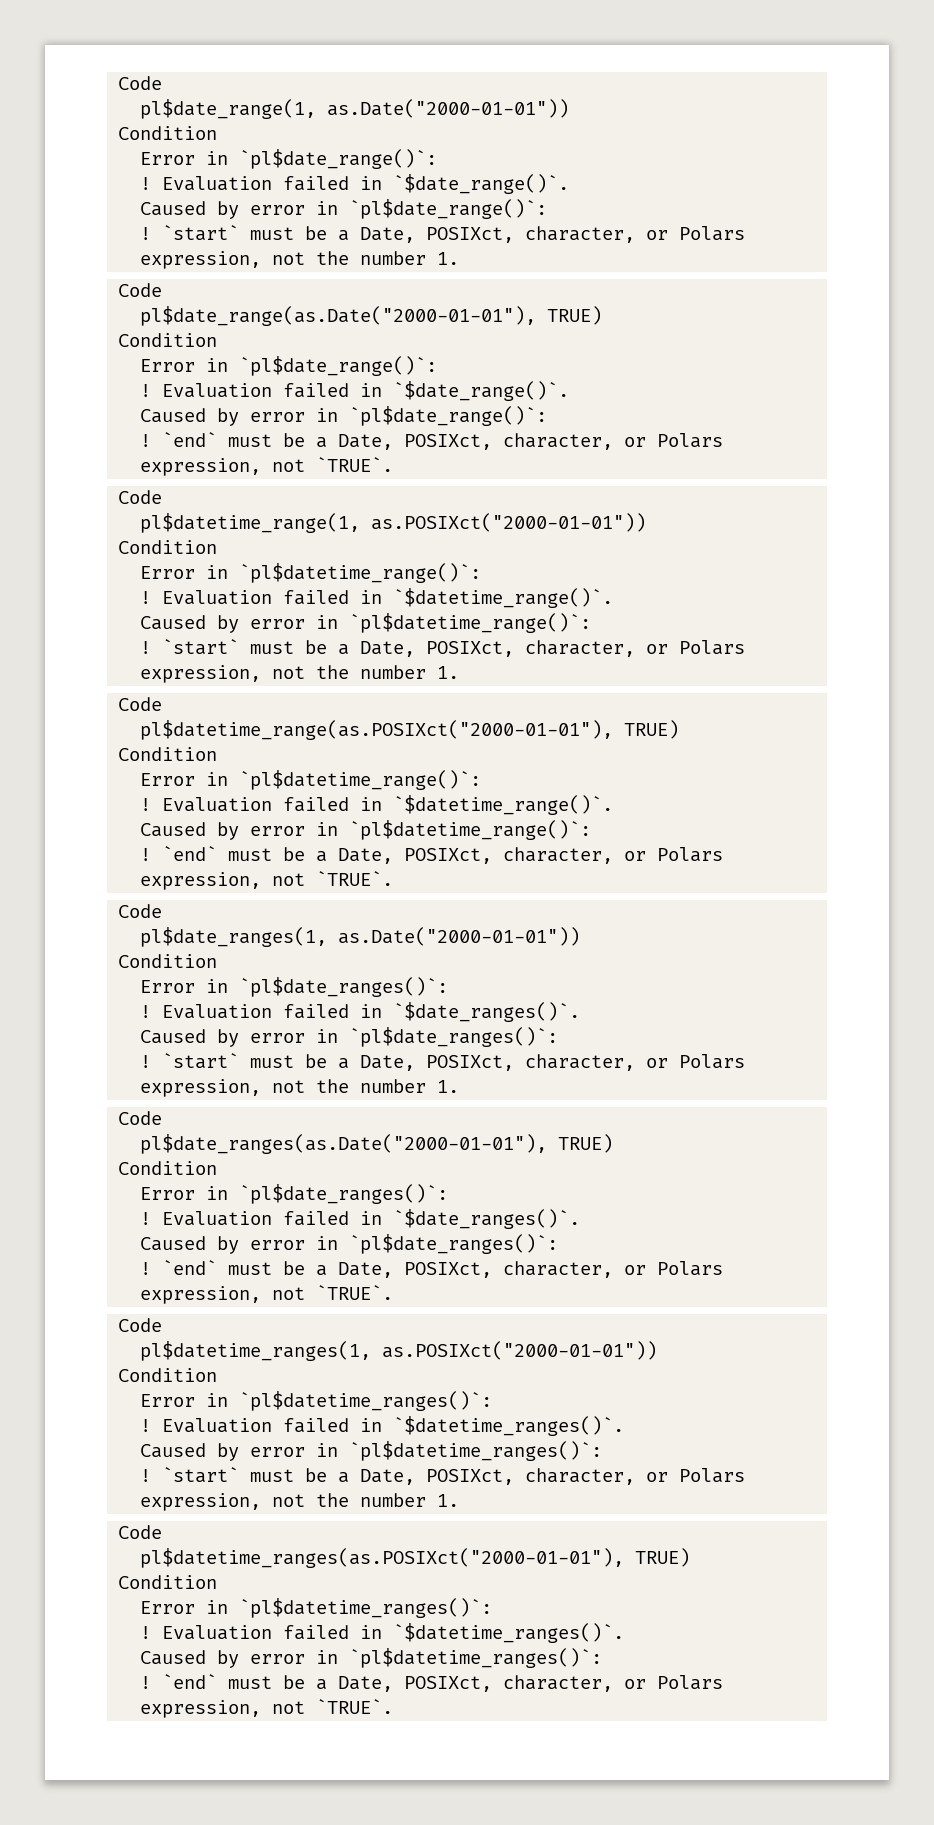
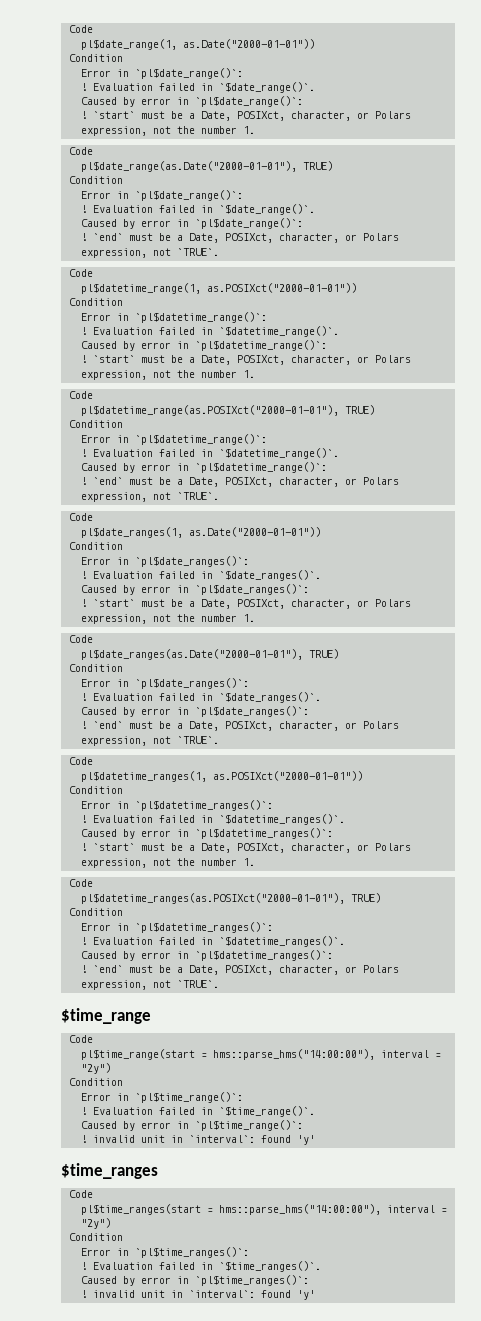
(394, 1706) none -> [61,1008,151,1024] [68,1035,93,1043] [80,1049,441,1060] [80,1063,111,1074] [68,1078,123,1086] [80,1092,243,1103] [80,1106,315,1117] [80,1120,303,1131] [80,1135,315,1145] [61,1163,158,1179] [68,1190,93,1198] [80,1204,447,1215] [80,1218,111,1229] [68,1233,123,1241] [80,1247,249,1258] [80,1261,321,1272] [80,1275,309,1286] [80,1290,315,1300] // $time_range // Code // pl$time_range(start = hms::parse_hms("14:00:00"), interval = "2y") // Condition // Error in `pl$time_range()`: // ! Evaluation failed in `$time_range()`. // Caused by error in `pl$time_range()`: // ! invalid unit in `interval`: found 'y' // $time_ranges // Code // pl$time_ranges(start = hms::parse_hms("14:00:00"), interval = "2y") // Condition // Error in `pl$time_ranges()`: // ! Evaluation failed in `$time_ranges()`. // Caused by error in `pl$time_ranges()`: // ! invalid unit in `interval`: found 'y'

